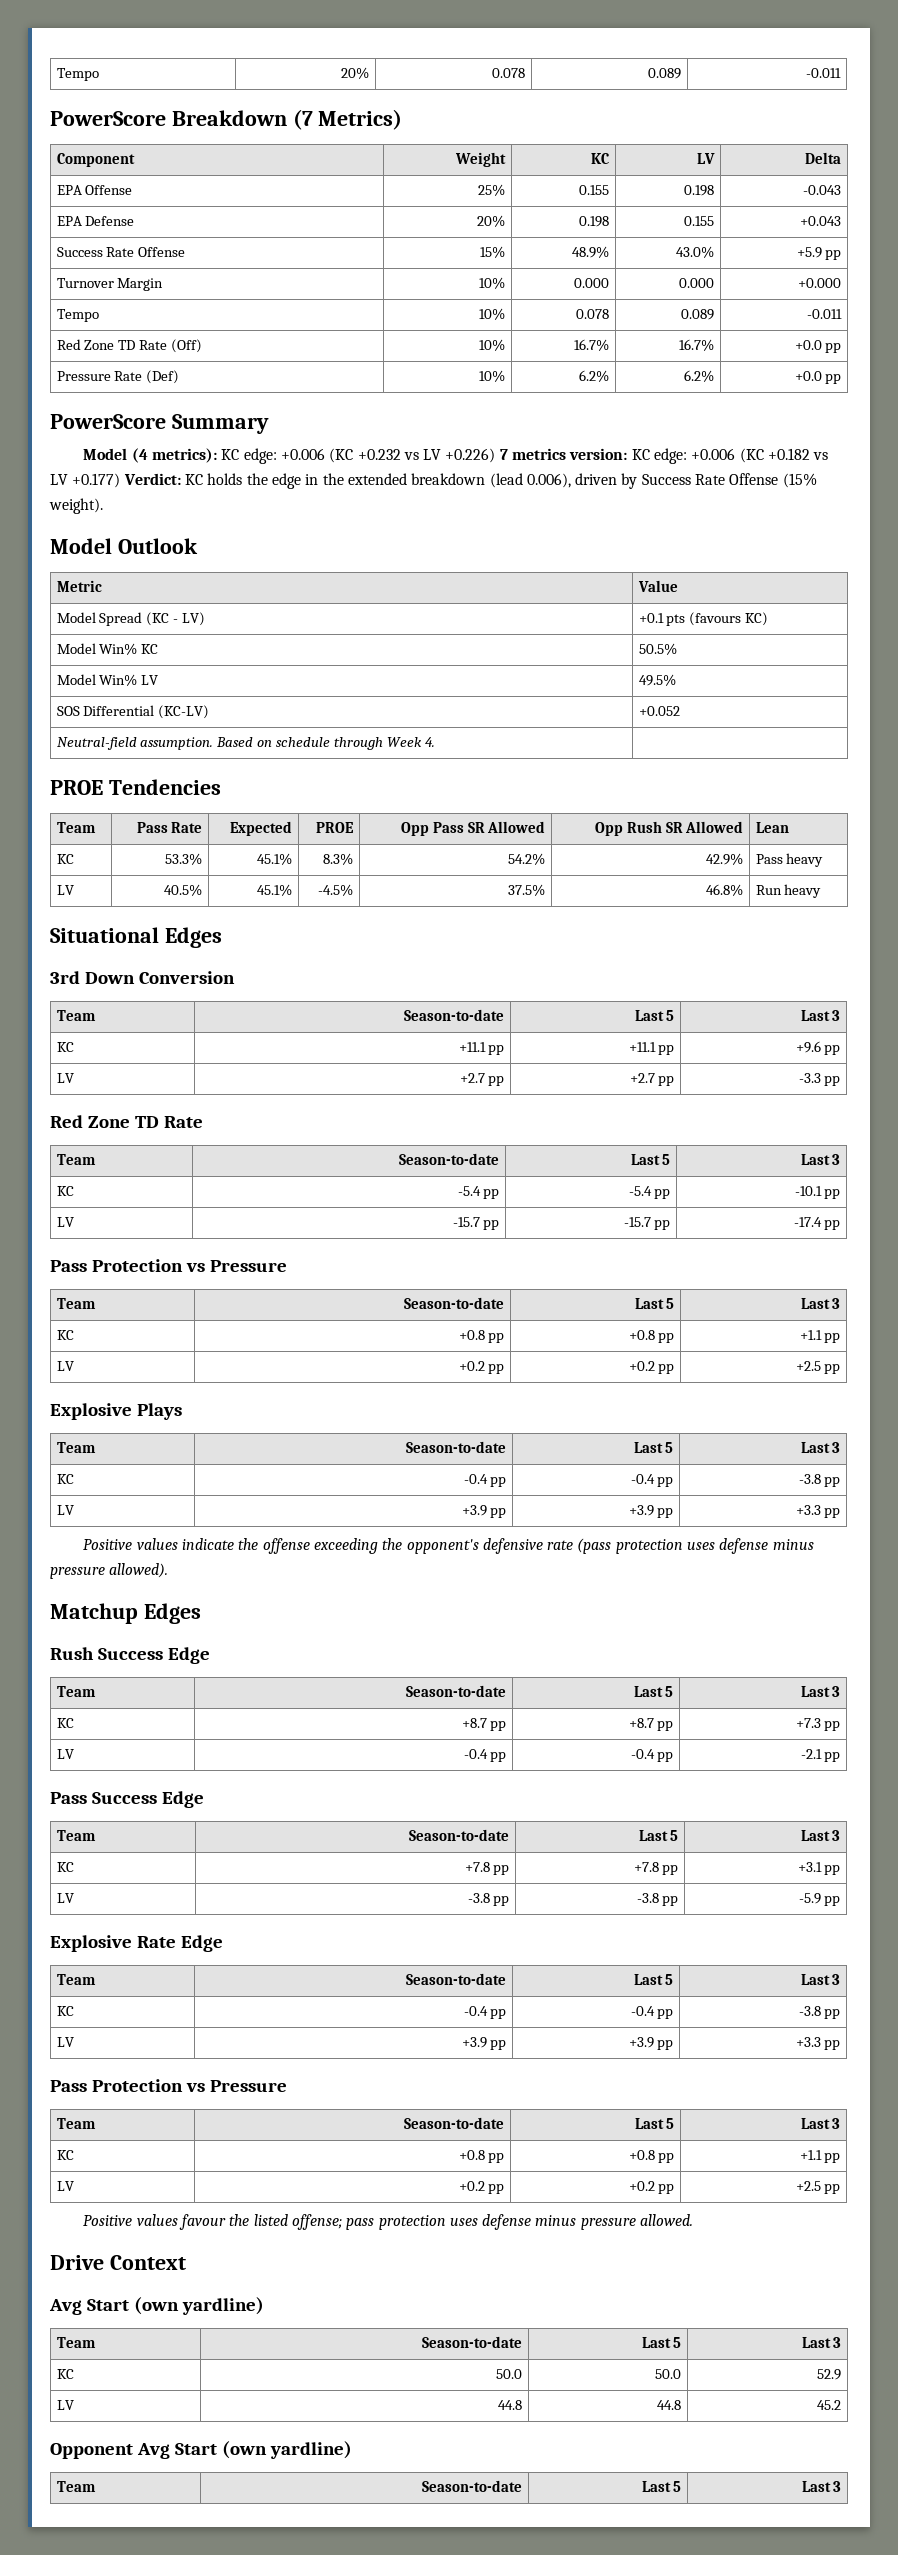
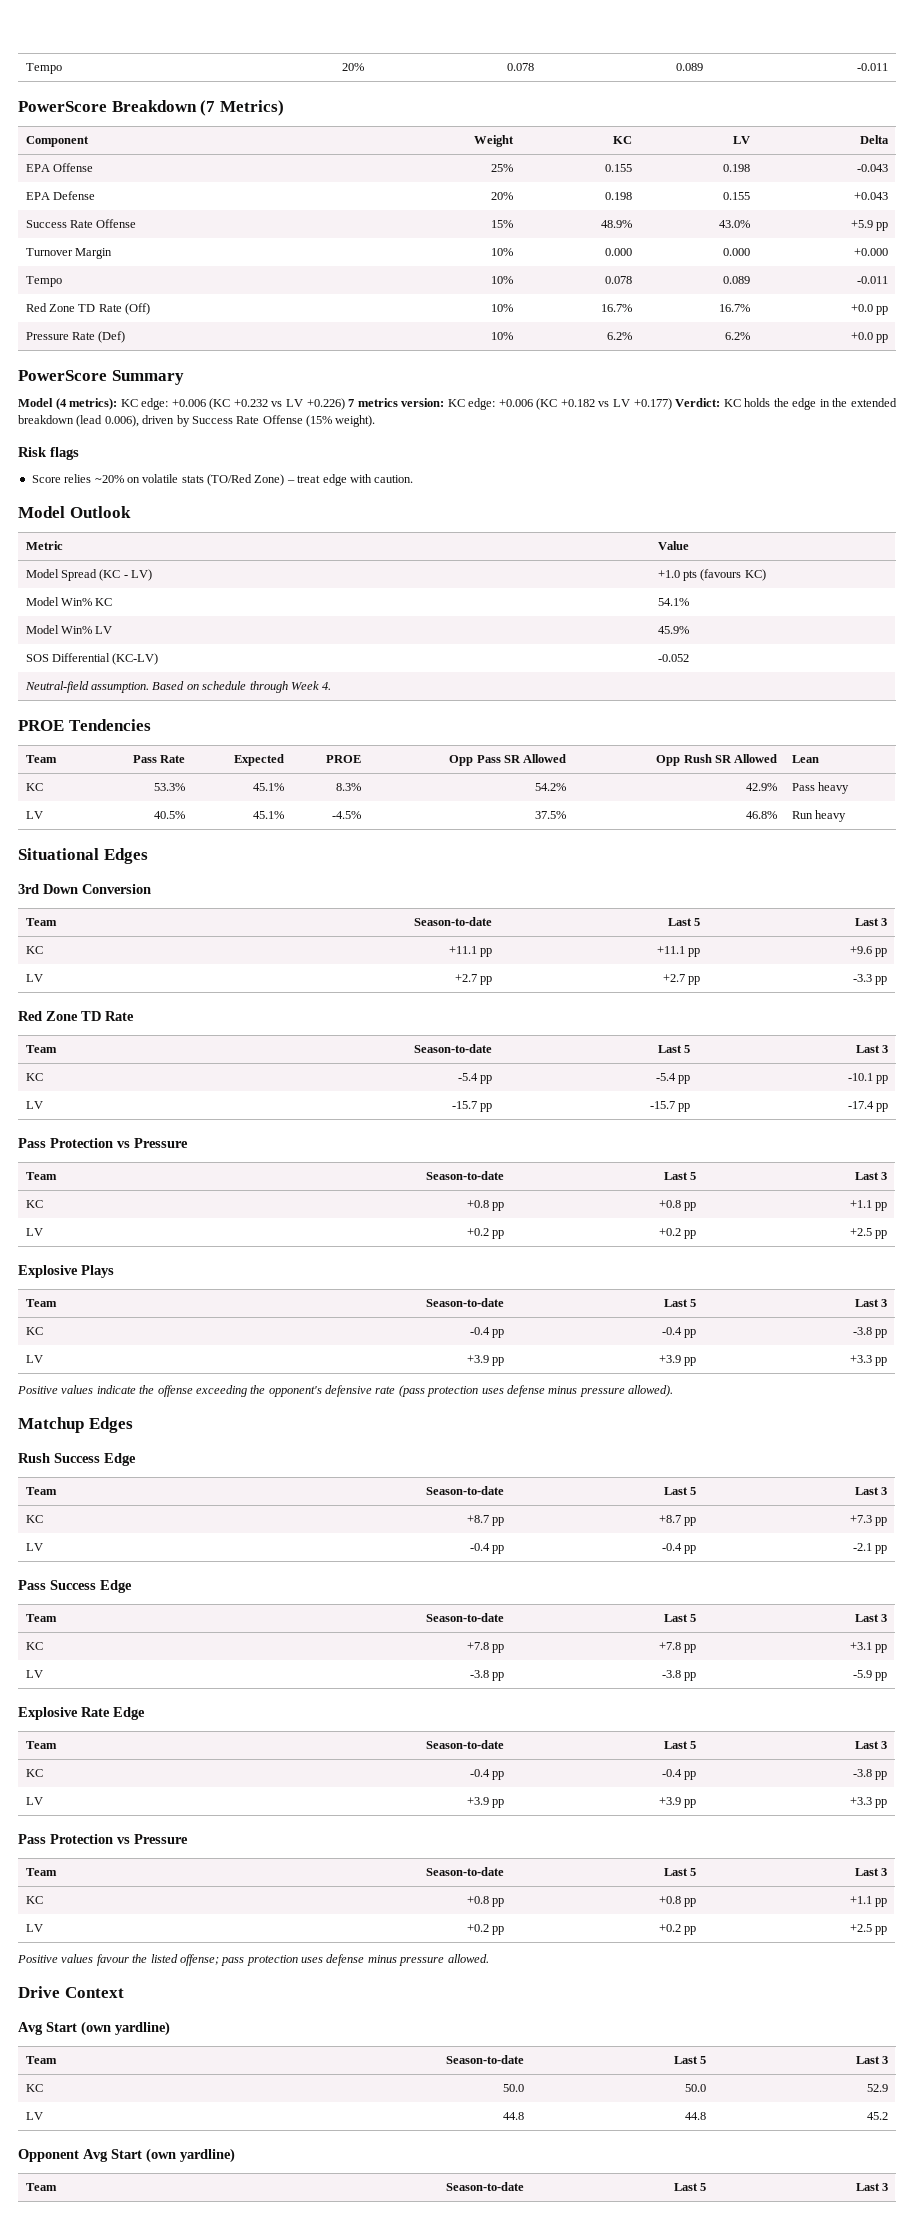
(103, 506) none -> [18,447,79,460] [31,474,414,486] // Risk flags // Score relies ~20% on volatile stats (TO/Red Zone) – treat edge with caution.
[638,613,664,623] +0.1 -> [657,570,680,578] +1.0
[638,643,677,655] 50.5% -> [657,598,689,606] 54.1%
[638,674,676,686] 49.5% -> [657,626,689,634] 45.9%
[638,706,680,716] +0.052 -> [657,654,689,662] -0.052

